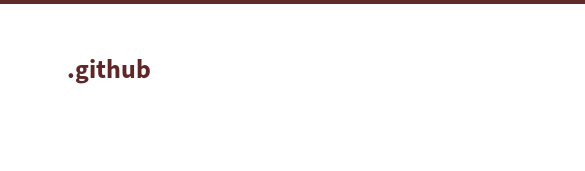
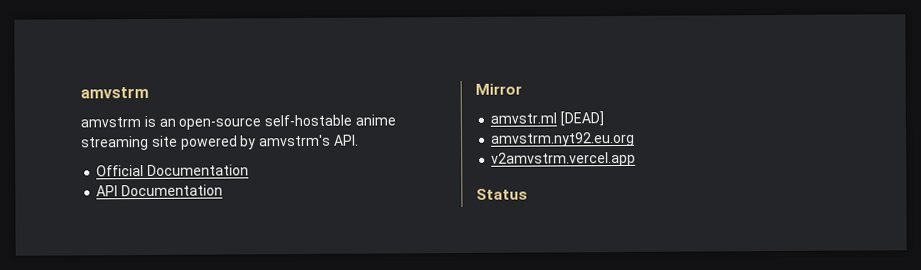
[67,59,151,84] .github -> [80,86,149,99] [80,114,396,130] [81,134,359,151] [96,164,250,177] [96,184,224,197] [475,83,522,95] [490,111,605,127] [490,131,636,147] [491,151,637,167] [476,188,528,200] amvstrm // amvstrm is an open-source self-hostable anime streaming site powered by amvstrm's API. // Official Documentation // API Documentation // Mirror // amvstr.ml [DEAD] // amvstrm.nyt92.eu.org // v2amvstrm.vercel.app // Status

